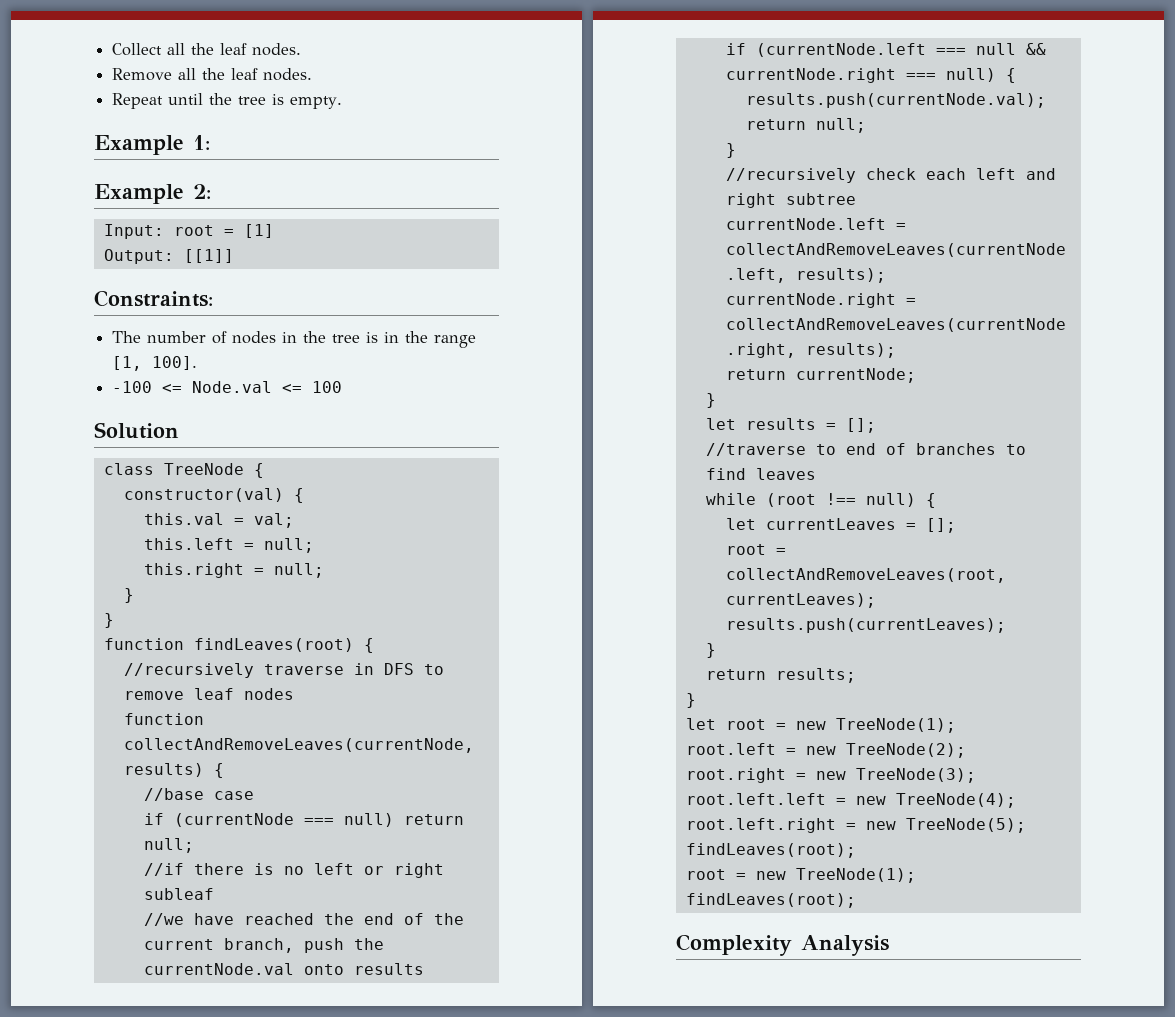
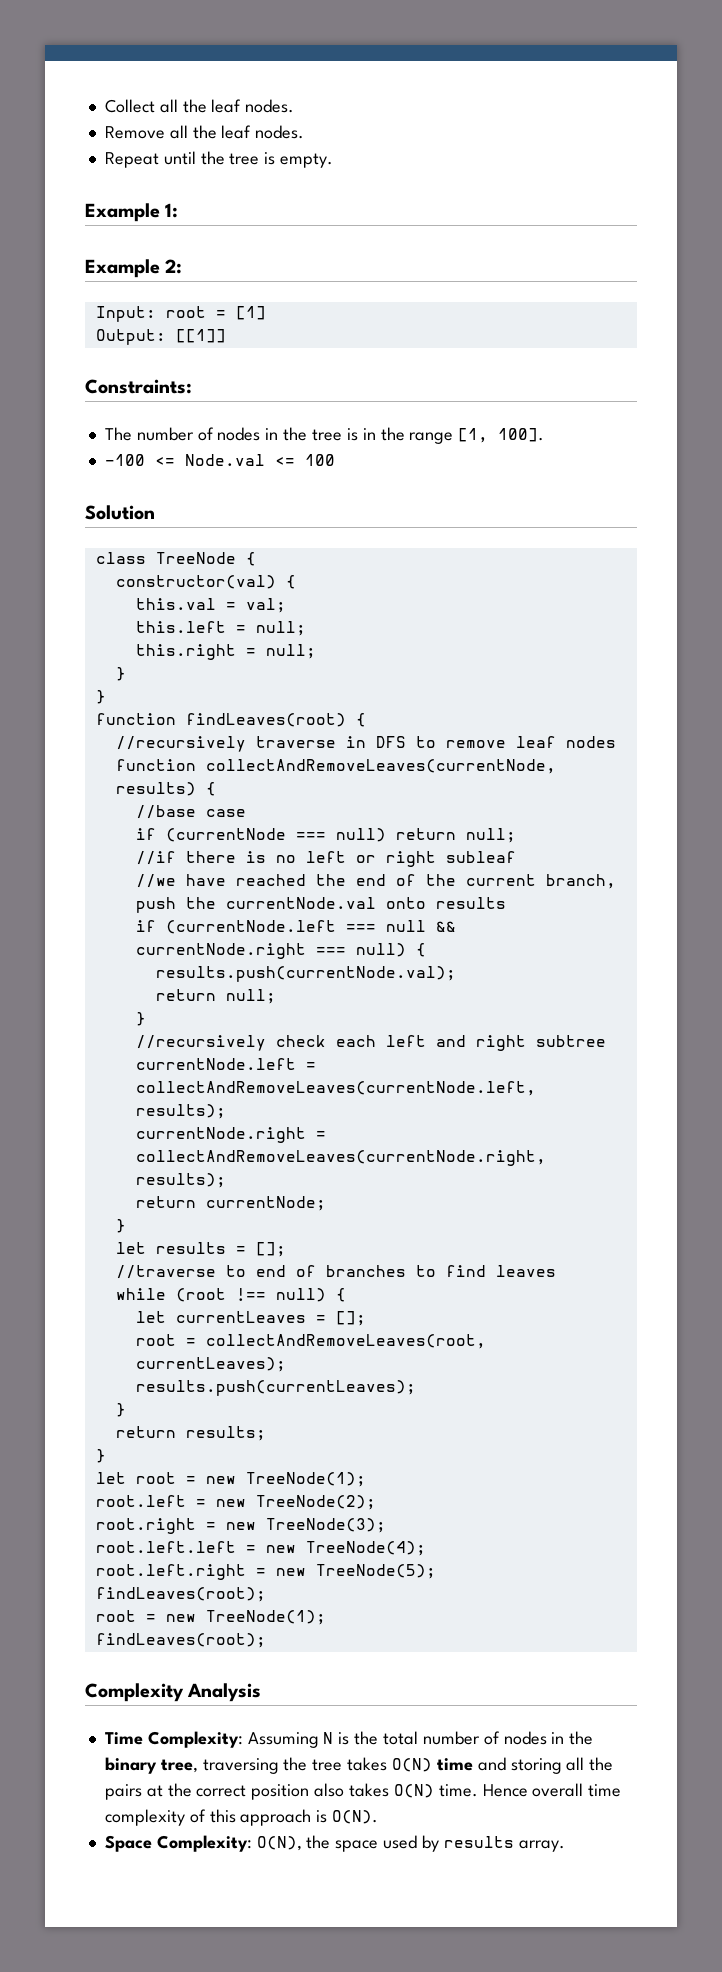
(889, 945) none -> [104,1731,594,1748] [104,1757,614,1774] [104,1783,622,1800] [104,1809,379,1826] [104,1835,565,1852] // Time Complexity: Assuming N is the total number of nodes in the binary tree, traversing the tree takes O(N) time and storing all the pairs at the correct position also takes O(N) time. Hence overall time complexity of this approach is O(N). // Space Complexity: O(N), the space used by results array.

